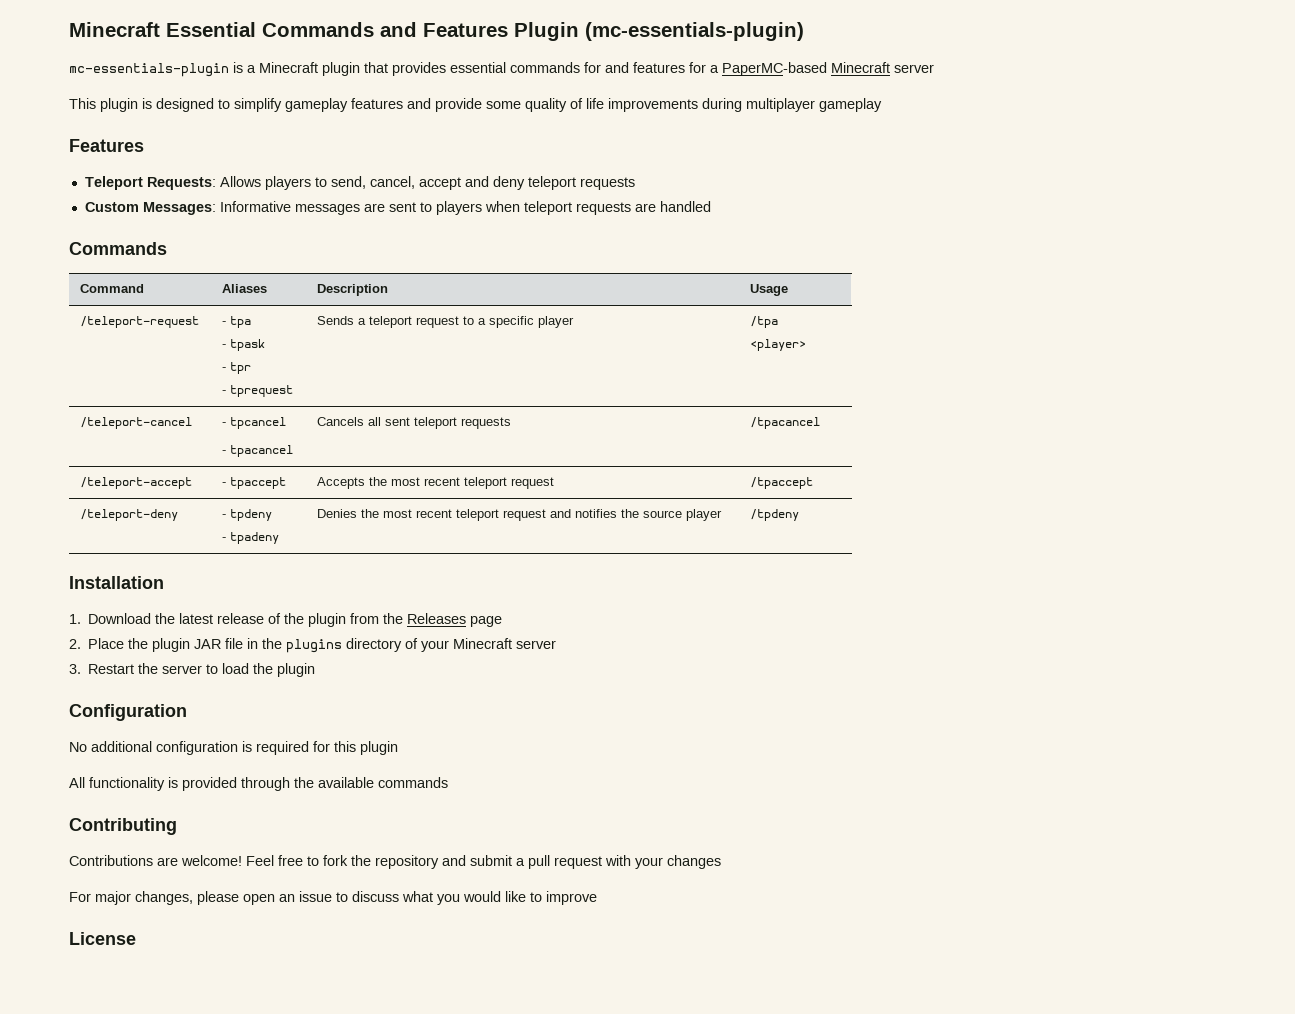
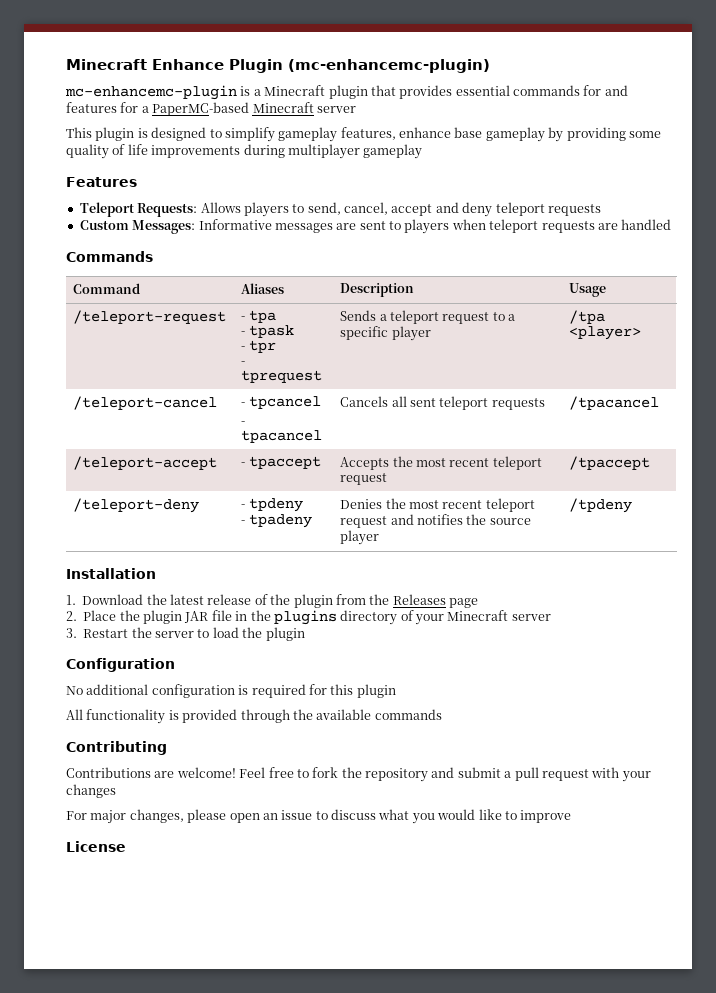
[69,22,804,41] [69,63,229,77] Minecraft Essential Commands and Features Plugin (mc-essentials-plugin) // mc-essentials-plugin -> [66,59,490,73] [65,85,237,100] Minecraft Enhance Plugin (mc-enhancemc-plugin) // mc-enhancemc-plugin
[351,98,482,112] features and provide -> [340,127,626,142] features, enhance base gameplay by providing

